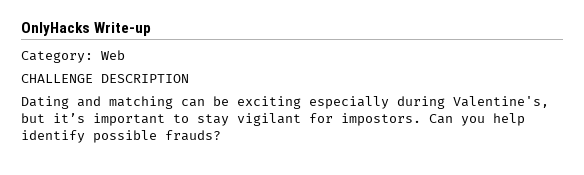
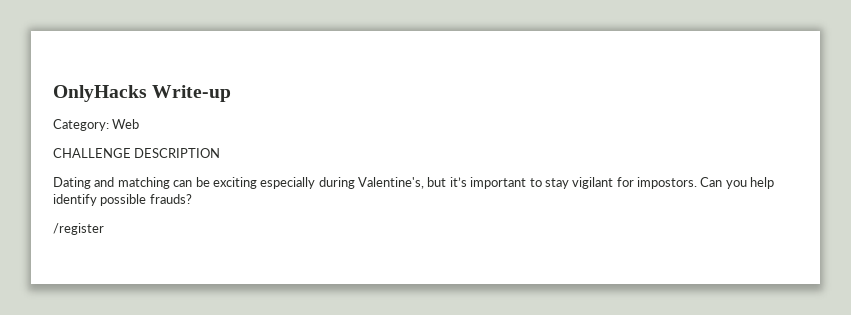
(221, 135) none -> [53,223,104,235] // /register

